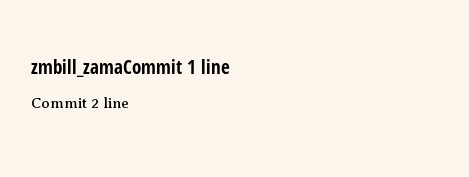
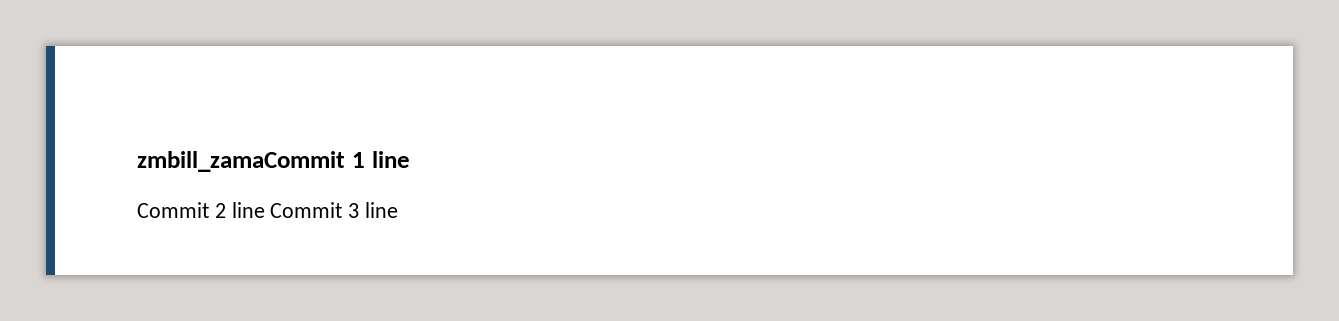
(130, 102) none -> [270,202,399,218] Commit 3 line

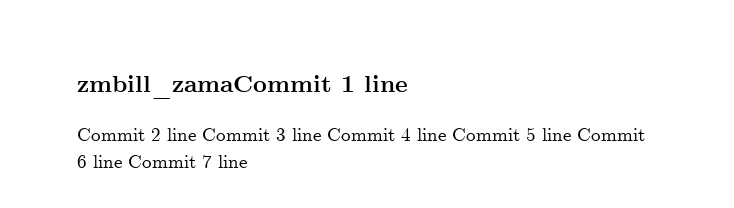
(399, 210) none -> [327,127,645,141] [77,155,247,168] Commit 4 line Commit 5 line Commit 6 line Commit 7 line

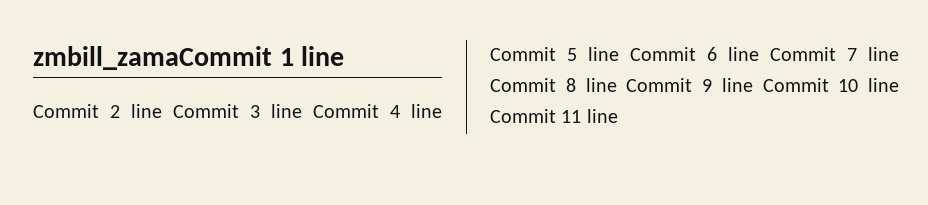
(247, 161) none -> [490,78,899,92] [490,109,618,123] Commit 8 line Commit 9 line Commit 10 line Commit 11 line

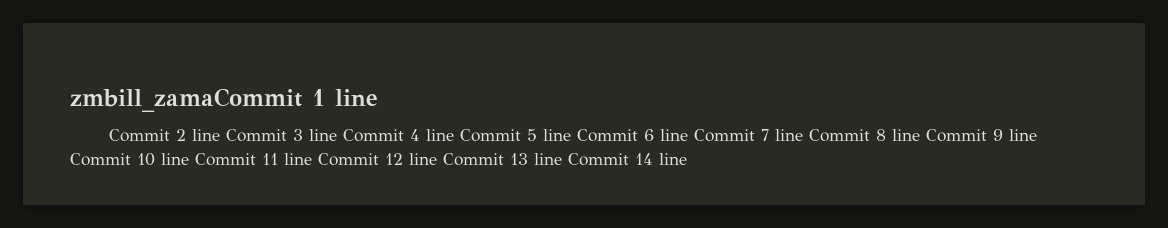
(618, 116) none -> [318,153,687,166] Commit 12 line Commit 13 line Commit 14 line

